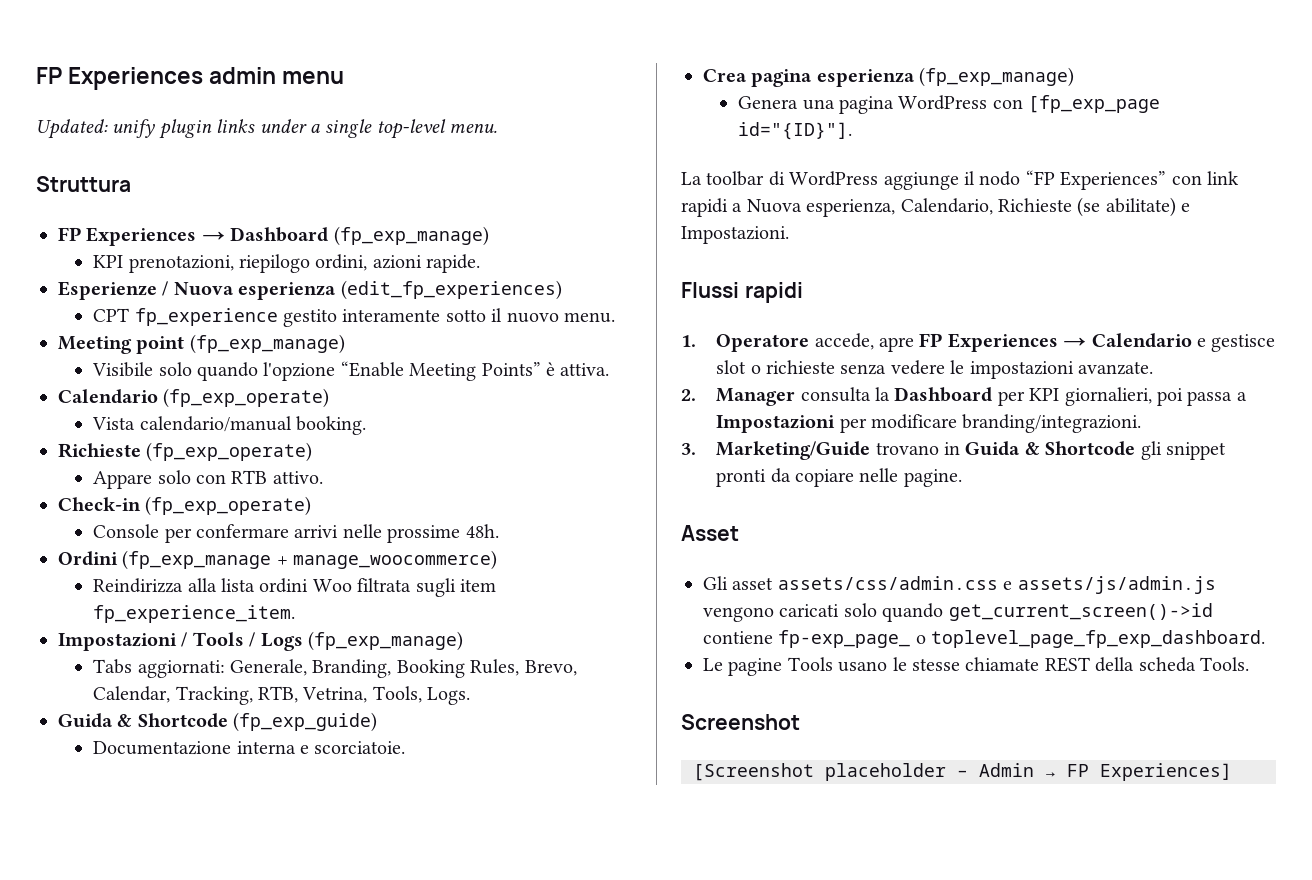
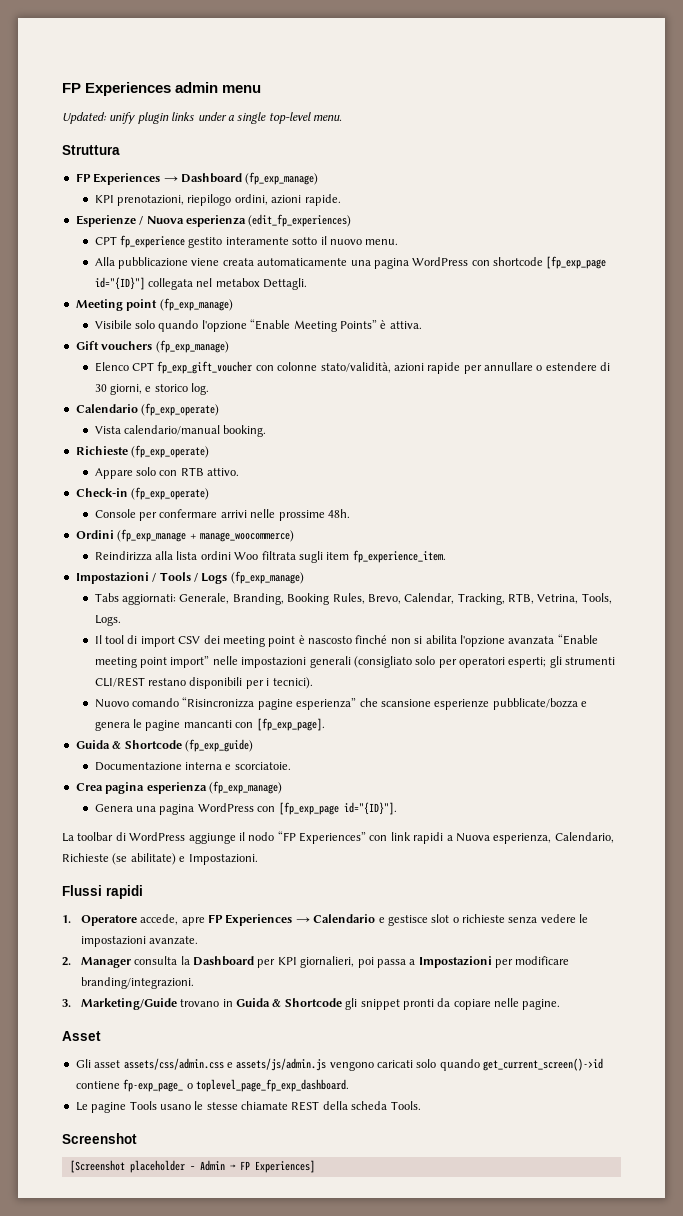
(615, 317) none -> [94,256,607,269] [94,277,308,290] // Alla pubblicazione viene creata automaticamente una pagina WordPress con shortcode [fp_exp_page id="{ID}"] collegata nel metabox Dettagli.
(610, 369) none -> [75,340,229,353] [94,361,611,374] [94,383,210,395] // Gift vouchers (fp_exp_manage) // Elenco CPT fp_exp_gift_voucher con colonne stato/validità, azioni rapide per annullare o estendere di 30 giorni, e storico log.
(471, 696) none -> [94,634,598,647] [94,656,616,668] [94,677,313,689] [94,697,588,710] [94,718,325,731] // Il tool di import CSV dei meeting point è nascosto finché non si abilita l'opzione avanzata “Enable meeting point import” nelle impostazioni generali (consigliato solo per operatori esperti; gli strumenti CLI/REST restano disponibili per i tecnici). // Nuovo comando “Risincronizza pagine esperienza” che scansione esperienze pubblicate/bozza e genera le pagine mancanti con [fp_exp_page].

